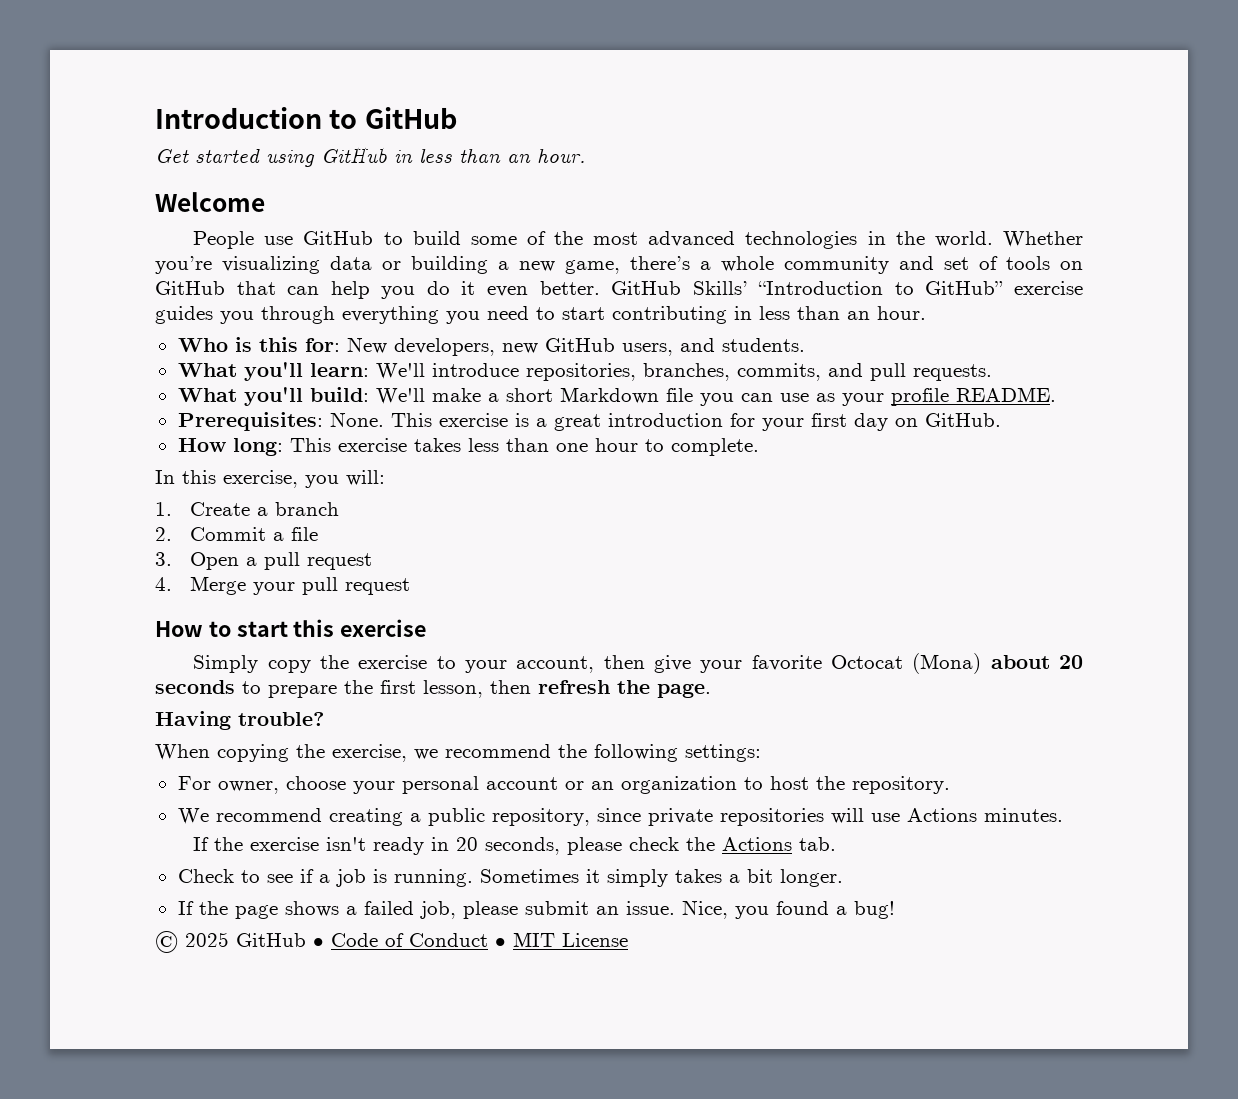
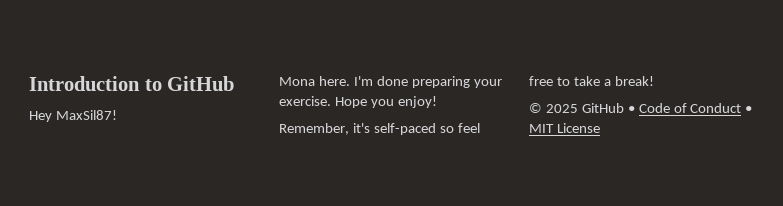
[155,147,585,167] [155,192,265,212] [193,231,1083,249] [155,256,1083,274] [155,281,1083,299] [155,306,926,324] [177,337,805,356] [177,362,992,381] [177,387,1056,406] [177,412,1001,431] [177,438,759,456] [155,470,385,488] [155,502,340,516] [155,527,319,541] [155,552,373,570] [155,576,411,595] [155,619,427,637] [193,653,1083,674] [155,680,711,698] [155,711,324,730] [155,744,761,762] [177,776,950,794] [177,808,1063,826] [193,837,837,855] [177,869,843,887] [177,900,895,919] Get started using GitHub in less than an hour. // Welcome // People use GitHub to build some of the most advanced technologies in the world. Whether you’re visualizing data or building a new game, there’s a whole community and set of tools on GitHub that can help you do it even better. GitHub Skills’ “Introduction to GitHub” exercise guides you through everything you need to start contributing in less than an hour. // Who is this for: New developers, new GitHub users, and students. // What you'll learn: We'll introduce repositories, branches, commits, and pull requests. // What you'll build: We'll make a short Markdown file you can use as your profile README. // Prerequisites: None. This exercise is a great introduction for your first day on GitHub. // How long: This exercise takes less than one hour to complete. // In this exercise, you will: // 1. Create a branch // 2. Commit a file // 3. Open a pull request // 4. Merge your pull request // How to start this exercise // Simply copy the exercise to your account, then give your favorite Octocat (Mona) about 20 seconds to prepare the first lesson, then refresh the page. // Having trouble? // When copying the exercise, we recommend the following settings: // For owner, choose your personal account or an organization to host the repository. // We recommend creating a public repository, since private repositories will use Actions minutes. // If the exercise isn't ready in 20 seconds, please check the Actions tab. // Check to see if a job is running. Sometimes it simply takes a bit longer. // If the page shows a failed job, please submit an issue. Nice, you found a bug! -> [29,110,117,122] [279,76,502,88] [279,96,437,108] [279,123,480,135] [529,76,654,86] Hey MaxSil87! // Mona here. I'm done preparing your exercise. Hope you enjoy! // Remember, it's self-paced so feel free to take a break!

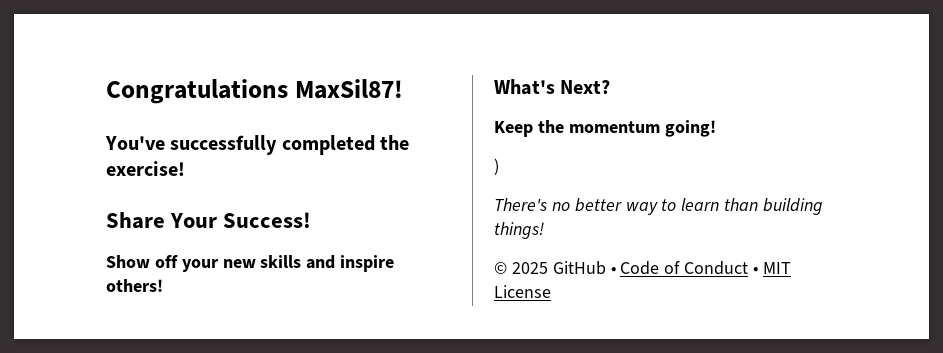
[29,76,235,91] [29,110,117,122] [279,76,502,88] [279,96,437,108] [279,123,480,135] [529,76,654,86] Introduction to GitHub // Hey MaxSil87! // Mona here. I'm done preparing your exercise. Hope you enjoy! // Remember, it's self-paced so feel free to take a break! -> [106,79,403,104] [105,135,410,155] [106,161,185,176] [106,212,312,229] [106,255,395,272] [106,279,163,292] [494,79,611,95] [494,120,716,137] [494,158,499,175] [494,198,824,215] [494,222,544,239] Congratulations MaxSil87! // You've successfully completed the exercise! // Share Your Success! // Show off your new skills and inspire others! // What's Next? // Keep the momentum going! // ) // There's no better way to learn than building things!

